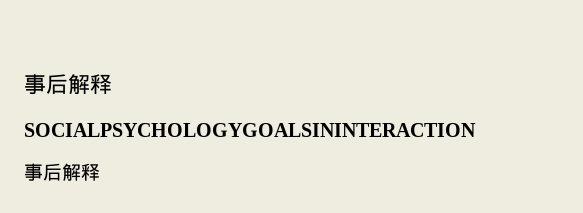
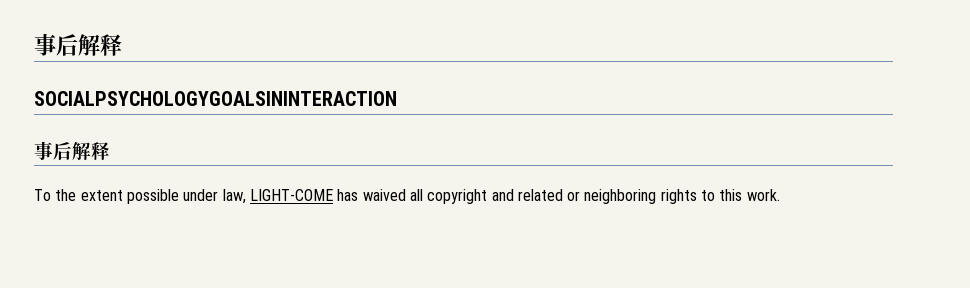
(100, 172) none -> [34,189,780,204] // To the extent possible under law, LIGHT-COME has waived all copyright and related or neighboring rights to this work.

